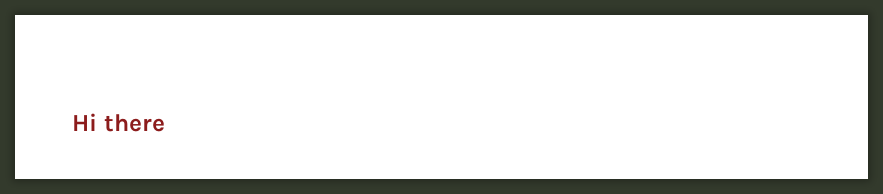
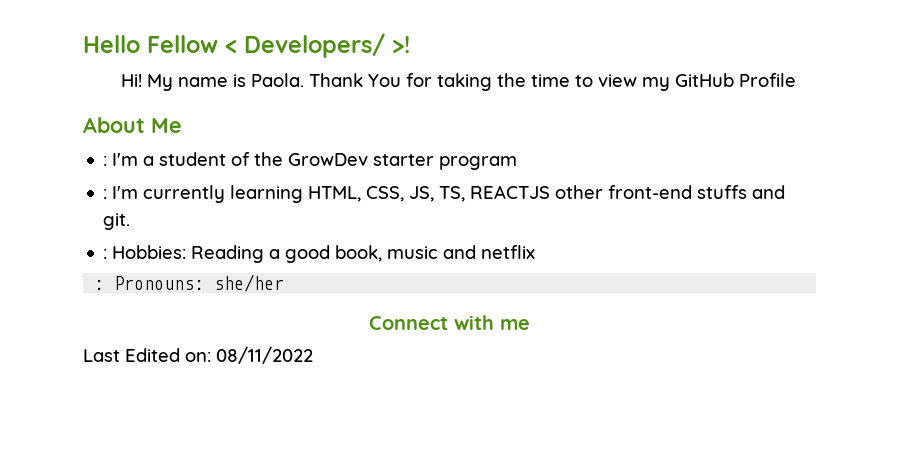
[72,113,165,132] Hi there -> [83,33,410,58] [121,73,797,91] [83,117,181,133] [103,152,518,170] [103,185,786,203] [103,213,131,230] [103,245,536,263] [94,274,285,292] [369,315,530,330] [83,346,313,364] Hello Fellow < Developers/ >! // Hi! My name is Paola. Thank You for taking the time to view my GitHub Profile // About Me // : I'm a student of the GrowDev starter program // : I'm currently learning HTML, CSS, JS, TS, REACTJS other front-end stuffs and git. // : Hobbies: Reading a good book, music and netflix // : Pronouns: she/her // Connect with me // Last Edited on: 08/11/2022

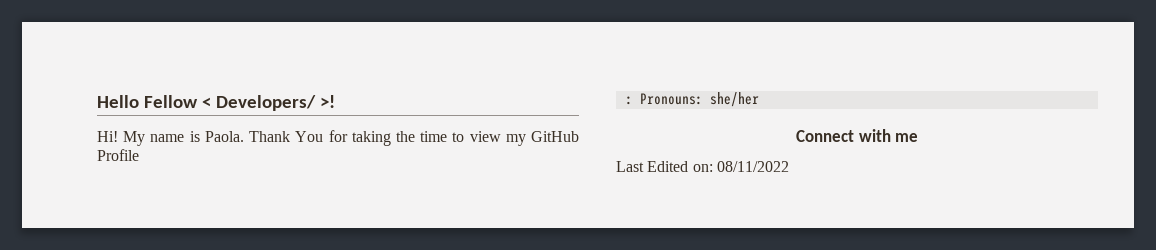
[83,117,181,133] [103,152,518,170] [103,185,786,203] [103,213,131,230] [103,245,536,263] // About Me // : I'm a student of the GrowDev starter program // : I'm currently learning HTML, CSS, JS, TS, REACTJS other front-end stuffs and git. // : Hobbies: Reading a good book, music and netflix -> (139, 155) none

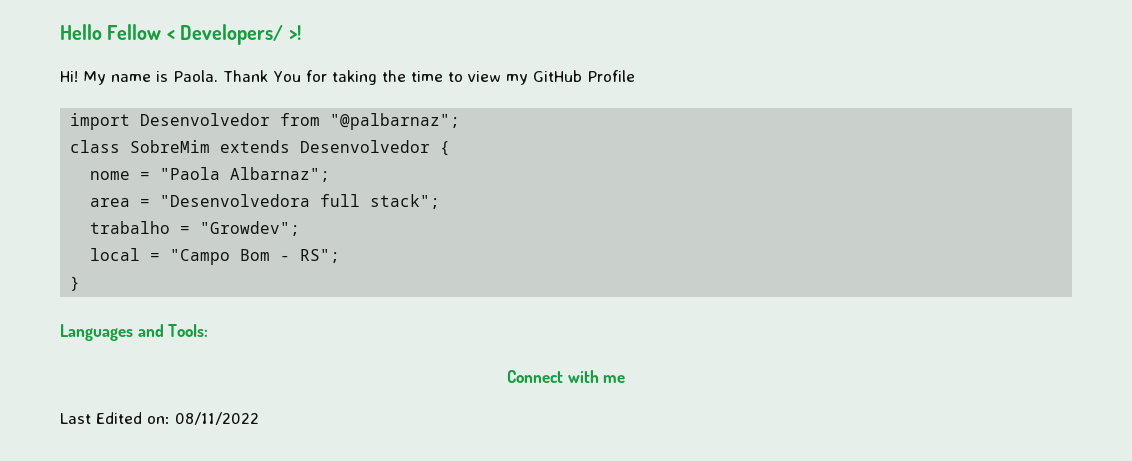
[625,92,759,107] : Pronouns: she/her -> [70,113,461,130] [70,140,451,156] [90,167,331,182] [90,194,441,209] [90,221,301,236] [90,248,341,265] [70,276,81,291] [60,324,209,341] import Desenvolvedor from "@palbarnaz"; // class SobreMim extends Desenvolvedor { // nome = "Paola Albarnaz"; // area = "Desenvolvedora full stack"; // trabalho = "Growdev"; // local = "Campo Bom - RS"; // } // Languages and Tools:

